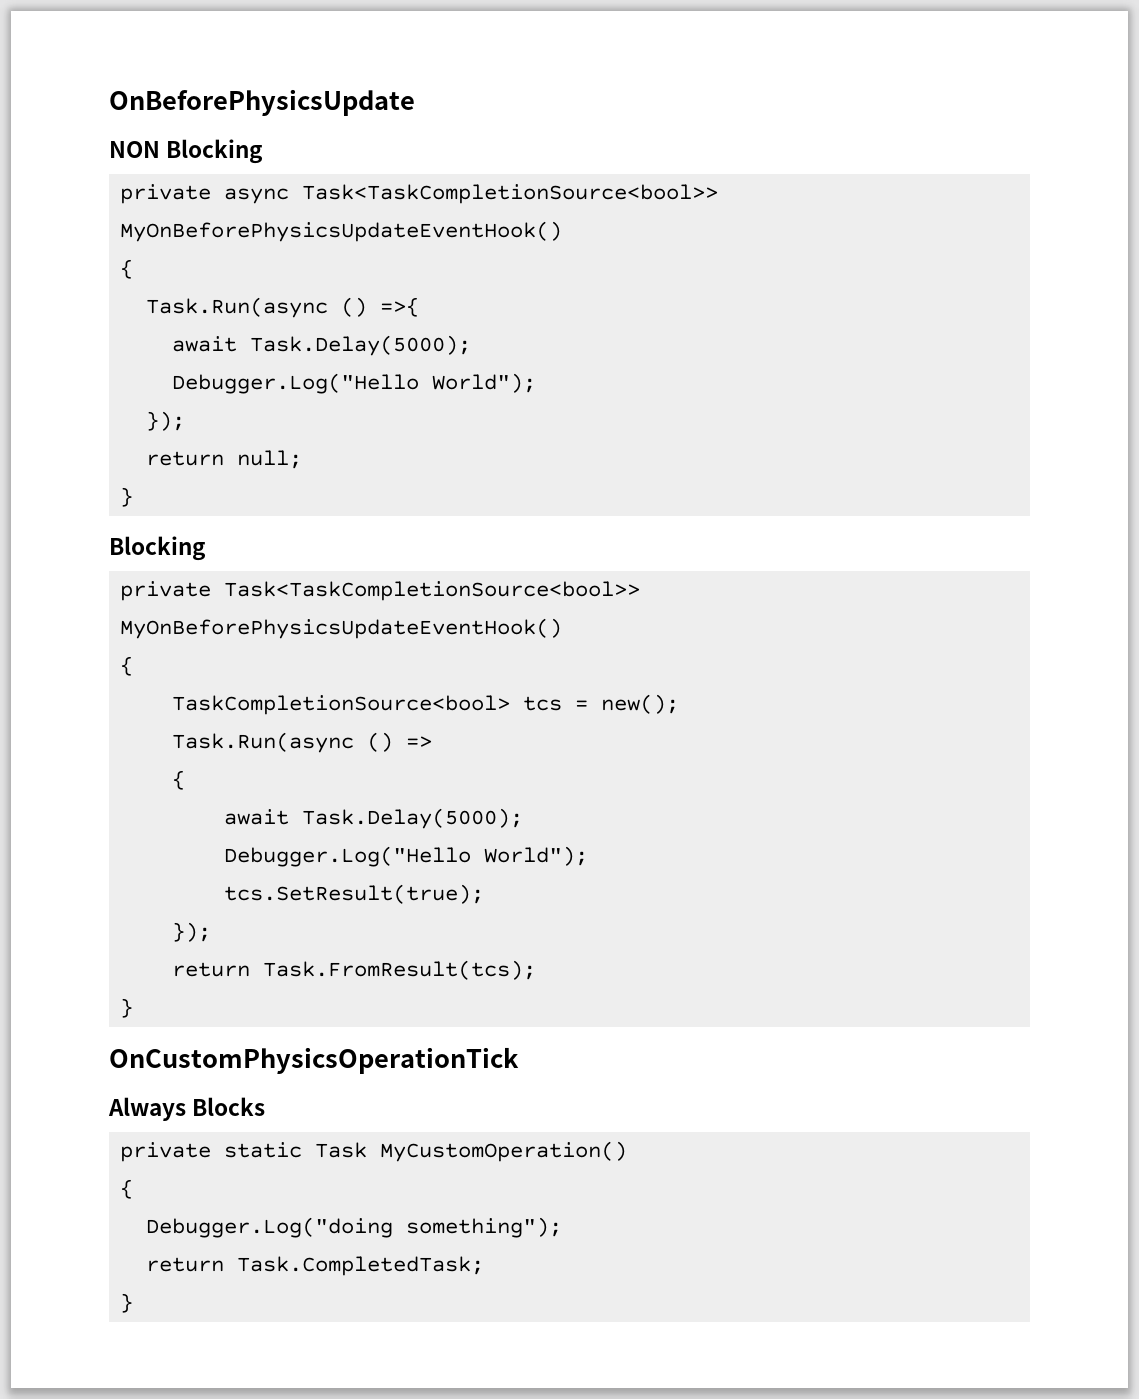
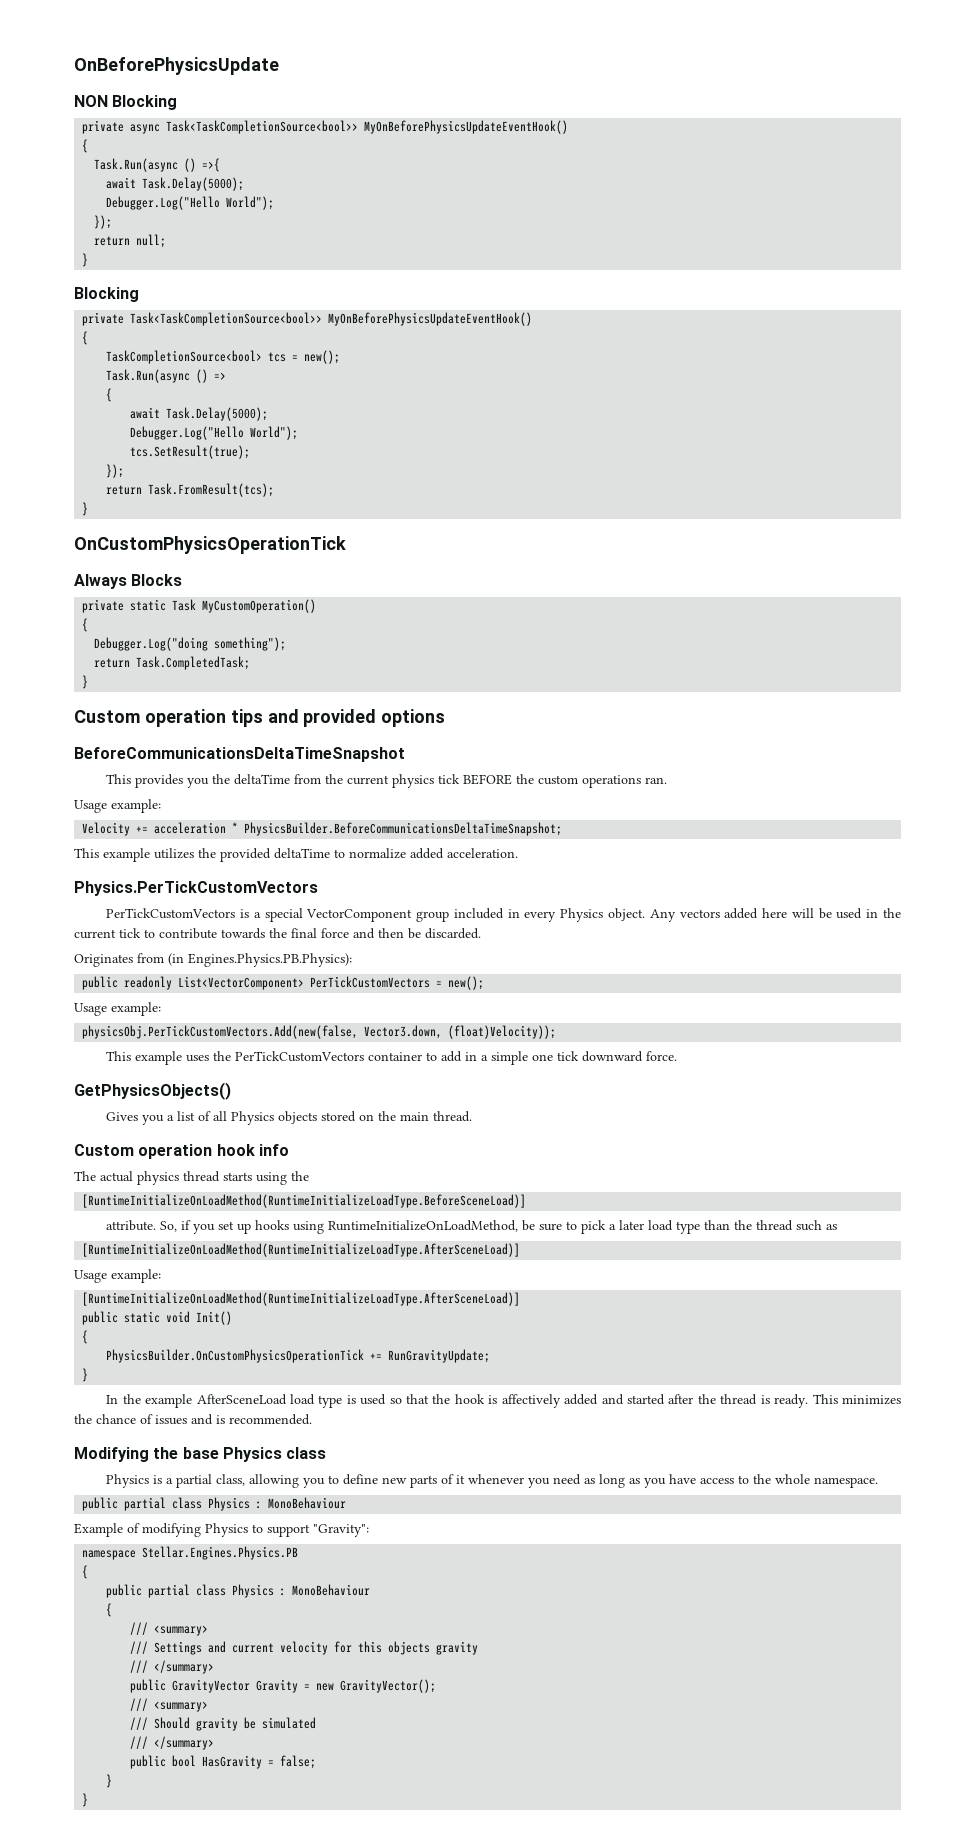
(133, 1303) none -> [74,709,446,727] [74,747,405,762] [106,774,668,788] [74,799,161,813] [82,822,563,836] [74,848,518,862] [74,881,318,896] [106,908,902,922] [74,928,481,939] [74,953,352,967] [82,976,485,990] [74,1002,161,1016] [82,1025,557,1039] [106,1051,678,1065] [74,1082,231,1100] [106,1111,473,1125] [74,1144,289,1159] [74,1171,309,1185] [82,1194,527,1208] [106,1220,838,1234] [82,1243,521,1257] [74,1269,161,1283] [82,1292,521,1306] [82,1311,233,1325] [82,1330,89,1344] [106,1349,491,1363] [82,1368,89,1382] [106,1394,902,1408] [74,1414,312,1425] [74,1447,327,1462] [106,1474,879,1488] [82,1497,347,1511] [74,1523,369,1537] [82,1546,299,1560] [82,1565,89,1579] [106,1584,371,1598] [106,1603,113,1617] [130,1622,209,1636] [130,1641,479,1655] [130,1660,215,1674] [130,1679,437,1693] [130,1698,209,1712] [130,1717,317,1731] [130,1736,215,1750] [130,1755,317,1769] [106,1774,113,1788] [82,1793,89,1807] // Custom operation tips and provided options // BeforeCommunicationsDeltaTimeSnapshot // This provides you the deltaTime from the current physics tick BEFORE the custom operations ran. // Usage example: // Velocity += acceleration * PhysicsBuilder.BeforeCommunicationsDeltaTimeSnapshot; // This example utilizes the provided deltaTime to normalize added acceleration. // Physics.PerTickCustomVectors // PerTickCustomVectors is a special VectorComponent group included in every Physics object. Any vectors added here will be used in the current tick to contribute towards the final force and then be discarded. // Originates from (in Engines.Physics.PB.Physics): // public readonly List<VectorComponent> PerTickCustomVectors = new(); // Usage example: // physicsObj.PerTickCustomVectors.Add(new(false, Vector3.down, (float)Velocity)); // This example uses the PerTickCustomVectors container to add in a simple one tick downward force. // GetPhysicsObjects() // Gives you a list of all Physics objects stored on the main thread. // Custom operation hook info // The actual physics thread starts using the // [RuntimeInitializeOnLoadMethod(RuntimeInitializeLoadType.BeforeSceneLoad)] // attribute. So, if you set up hooks using RuntimeInitializeOnLoadMethod, be sure to pick a later load type than the thread such as // [RuntimeInitializeOnLoadMethod(RuntimeInitializeLoadType.AfterSceneLoad)] // Usage example: // [RuntimeInitializeOnLoadMethod(RuntimeInitializeLoadType.AfterSceneLoad)] // public static void Init() // { // PhysicsBuilder.OnCustomPhysicsOperationTick += RunGravityUpdate; // } // In the example AfterSceneLoad load type is used so that the hook is affectively added and started after the thread is ready. This minimizes the chance of issues and is recommended. // Modifying the base Physics class // Physics is a partial class, allowing you to define new parts of it whenever you need as long as you have access to the whole namespace. // public partial class Physics : MonoBehaviour // Example of modifying Physics to support "Gravity": // namespace Stellar.Engines.Physics.PB // { // public partial class Physics : MonoBehaviour // { // /// <summary> // /// Settings and current velocity for this objects gravity // /// </summary> // public GravityVector Gravity = new GravityVector(); // /// <summary> // /// Should gravity be simulated // /// </summary> // public bool HasGravity = false; // } // }

